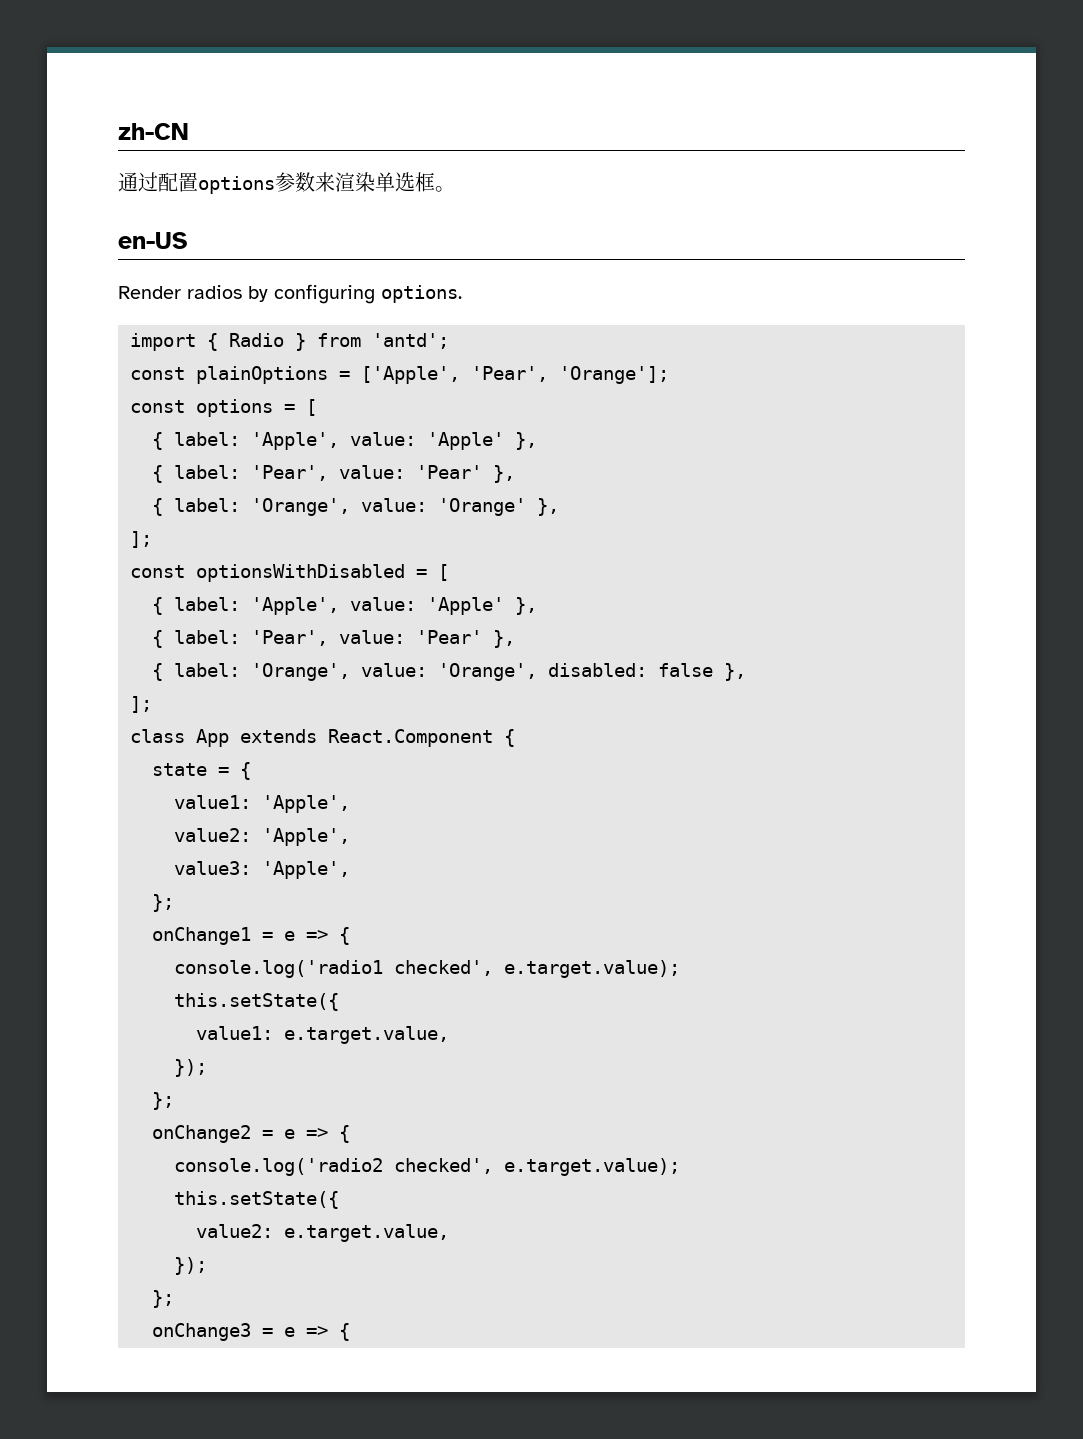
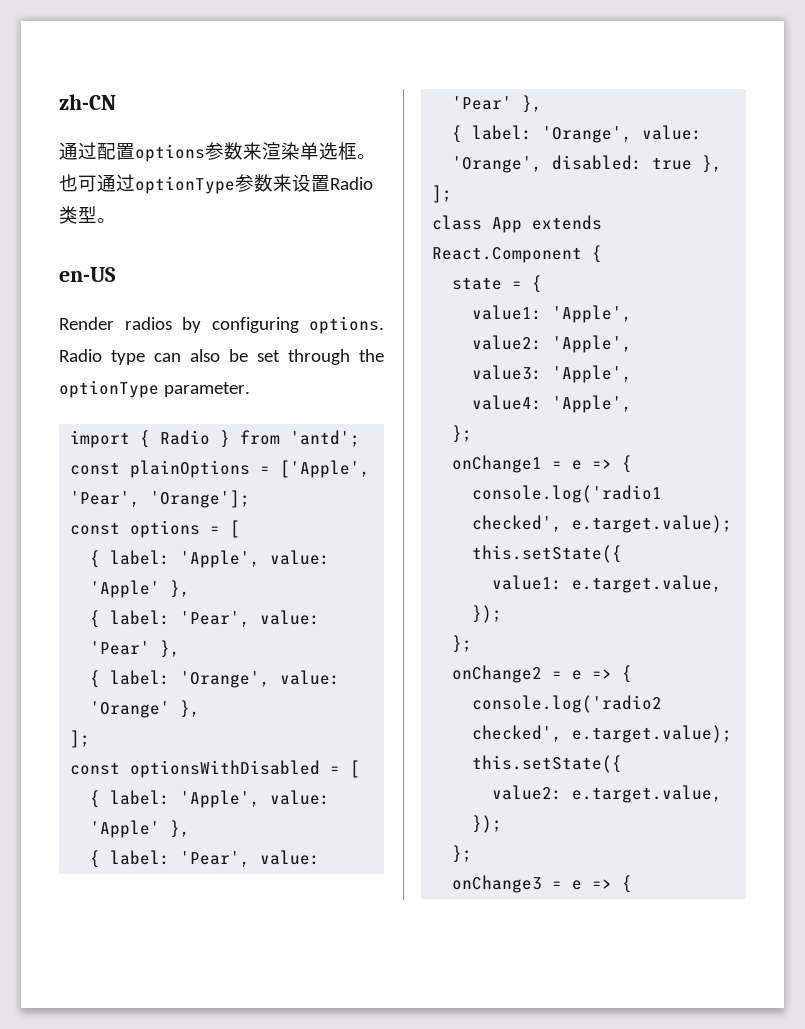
(455, 189) none -> [59,174,373,194] [59,206,116,224] 也可通过optionType参数来设置Radio类型。
(462, 294) none -> [59,349,384,365] [59,380,250,398] Radio type can also be set through the optionType parameter.
[658,663,713,677] false -> [652,157,693,170] true
(350, 870) none -> [472,395,633,413] // value4: 'Apple',

